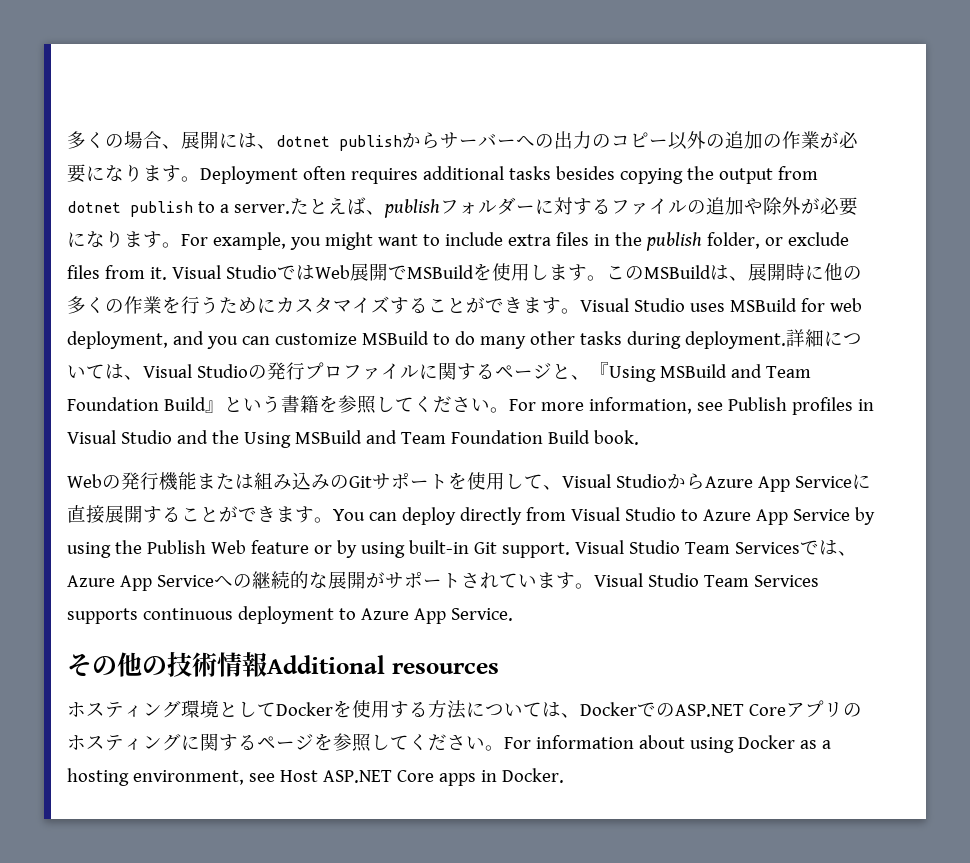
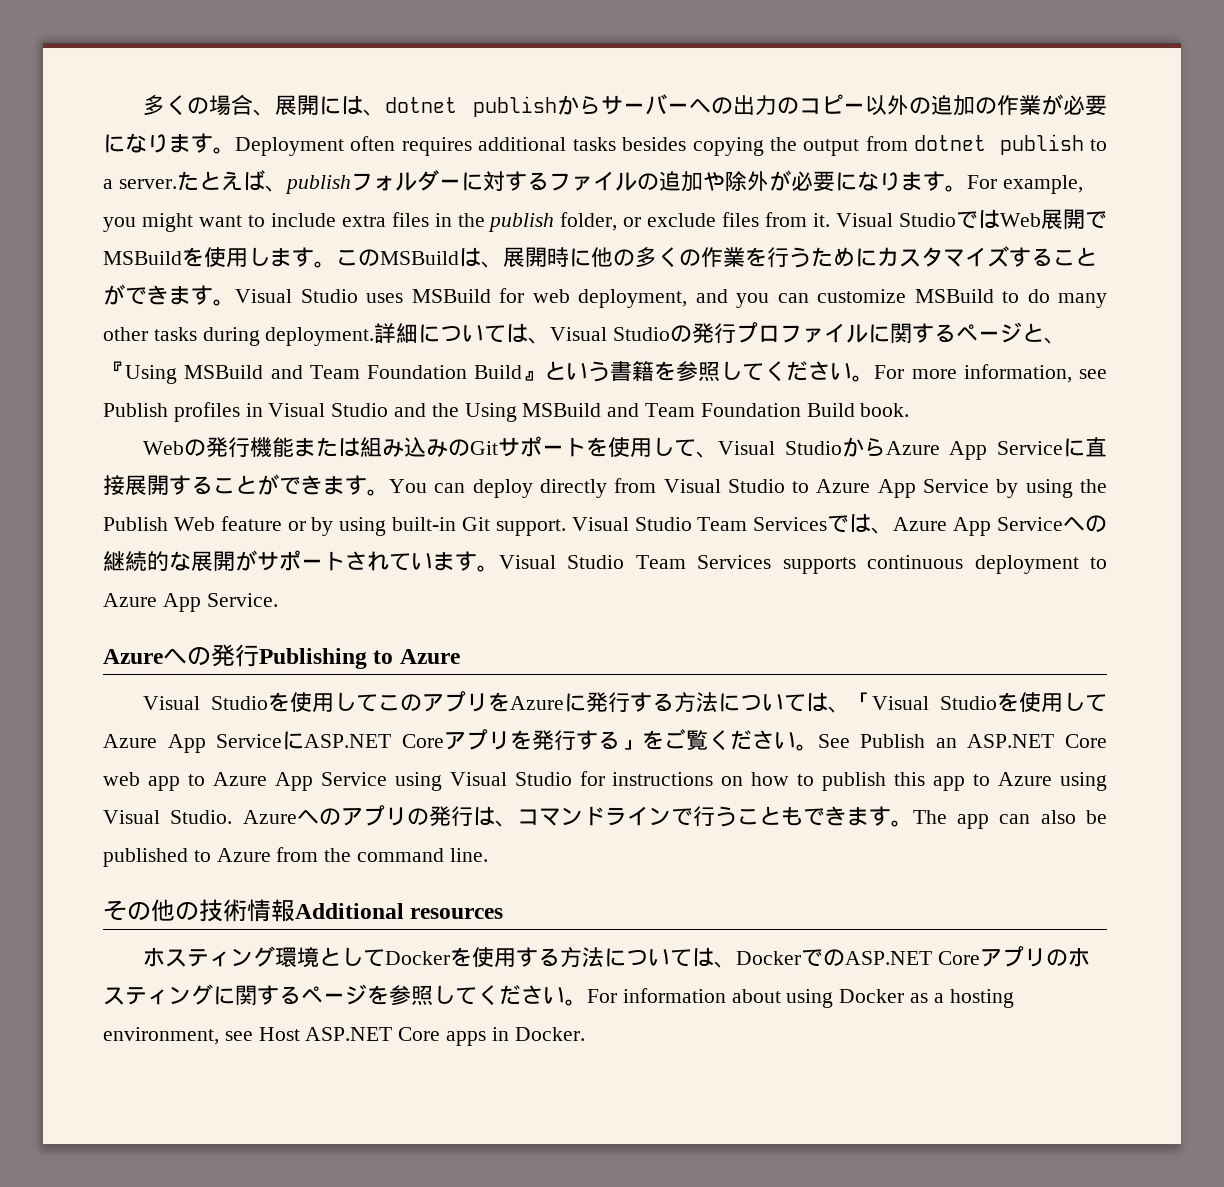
(513, 614) none -> [103,644,460,669] [143,691,1107,713] [103,729,1107,753] [103,771,1107,791] [103,805,1107,829] [103,847,488,867] // Azureへの発行Publishing to Azure // Visual Studioを使用してこのアプリをAzureに発行する方法については、「Visual Studioを使用してAzure App ServiceにASP.NET Coreアプリを発行する」をご覧ください。See Publish an ASP.NET Core web app to Azure App Service using Visual Studio for instructions on how to publish this app to Azure using Visual Studio. Azureへのアプリの発行は、コマンドラインで行うこともできます。The app can also be published to Azure from the command line.

